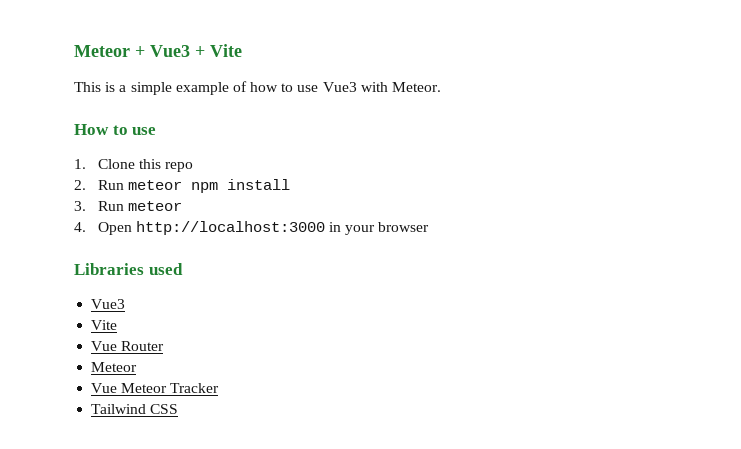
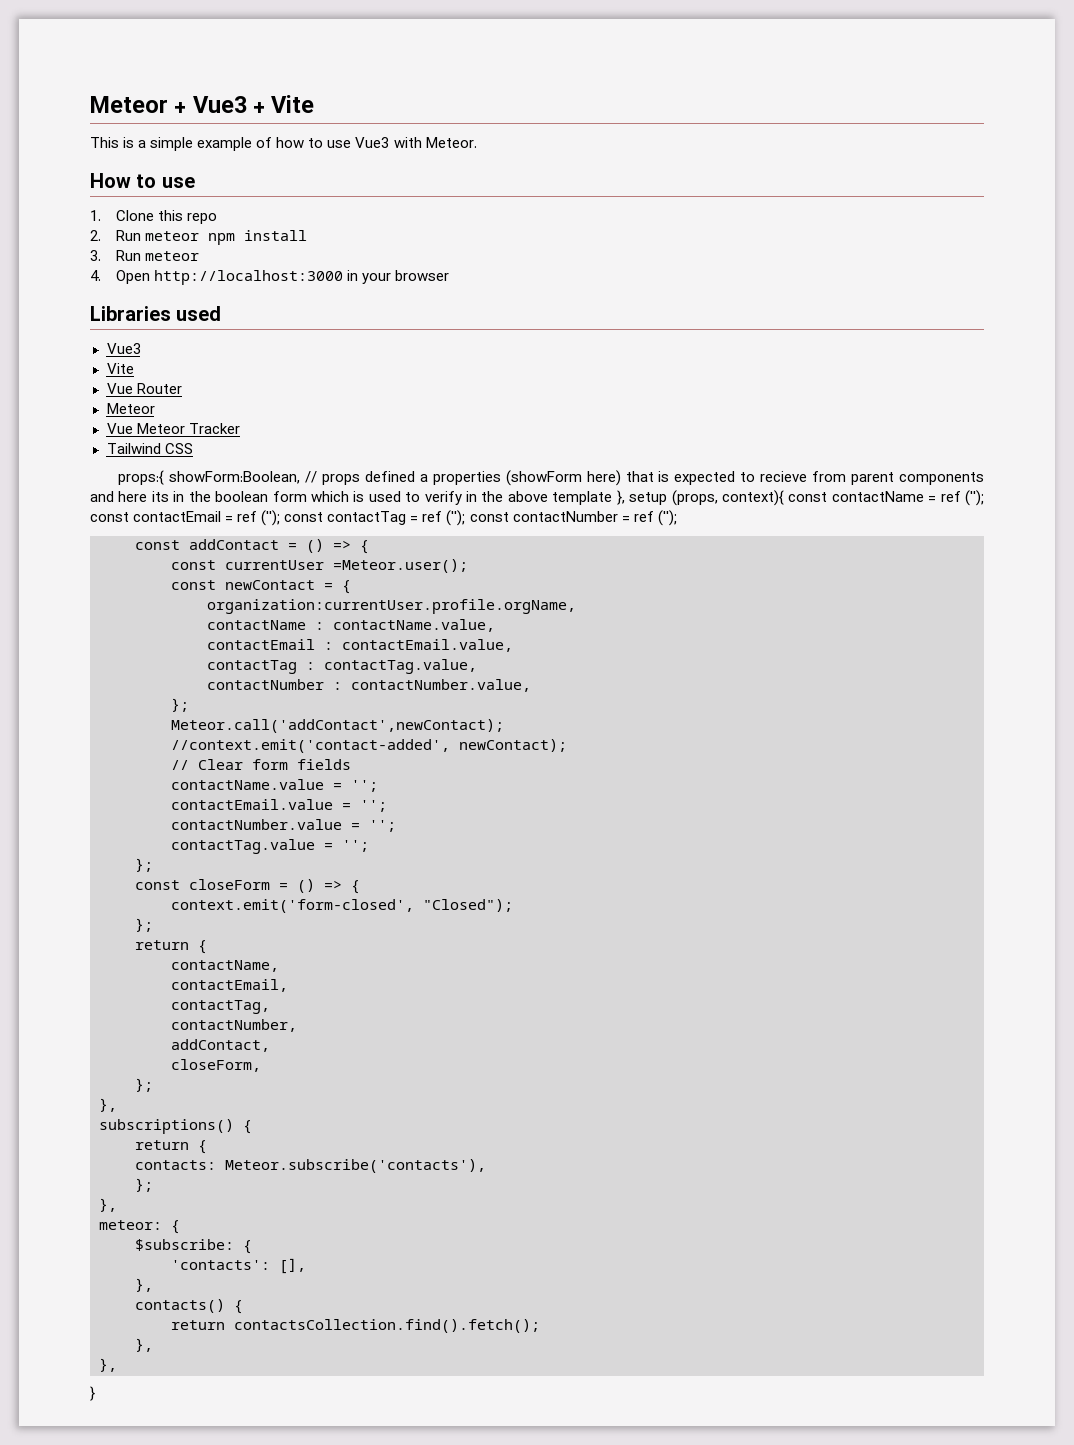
(179, 409) none -> [118,470,984,486] [90,490,984,506] [90,510,677,526] [135,539,369,554] [171,559,468,573] [171,580,351,594] [207,599,576,614] [207,619,495,632] [207,639,513,652] [207,659,477,674] [207,679,531,692] [171,698,189,712] [171,719,504,733] [171,739,567,753] [171,759,351,770] [171,779,378,792] [171,799,387,812] [171,819,396,832] [171,839,369,854] [135,858,153,872] [135,879,360,894] [171,899,513,913] [135,918,153,932] [135,940,207,954] [171,960,279,972] [171,979,288,992] [171,1000,270,1014] [171,1019,297,1032] [171,1039,270,1052] [171,1059,261,1072] [135,1078,153,1092] [99,1098,117,1112] [99,1119,252,1134] [135,1140,207,1154] [135,1159,486,1173] [135,1178,153,1192] [99,1198,117,1212] [99,1220,180,1234] [135,1239,252,1254] [171,1258,306,1274] [135,1278,153,1292] [135,1299,243,1314] [171,1319,540,1333] [135,1338,153,1352] [99,1358,117,1372] [90,1386,95,1401] // props:{ showForm:Boolean, // props defined a properties (showForm here) that is expected to recieve from parent components and here its in the boolean form which is used to verify in the above template }, setup (props, context){ const contactName = ref (''); const contactEmail = ref (''); const contactTag = ref (''); const contactNumber = ref (''); // const addContact = () => { // const currentUser =Meteor.user(); // const newContact = { // organization:currentUser.profile.orgName, // contactName : contactName.value, // contactEmail : contactEmail.value, // contactTag : contactTag.value, // contactNumber : contactNumber.value, // }; // Meteor.call('addContact',newContact); // //context.emit('contact-added', newContact); // // Clear form fields // contactName.value = ''; // contactEmail.value = ''; // contactNumber.value = ''; // contactTag.value = ''; // }; // const closeForm = () => { // context.emit('form-closed', "Closed"); // }; // return { // contactName, // contactEmail, // contactTag, // contactNumber, // addContact, // closeForm, // }; // }, // subscriptions() { // return { // contacts: Meteor.subscribe('contacts'), // }; // }, // meteor: { // $subscribe: { // 'contacts': [], // }, // contacts() { // return contactsCollection.find().fetch(); // }, // }, // }

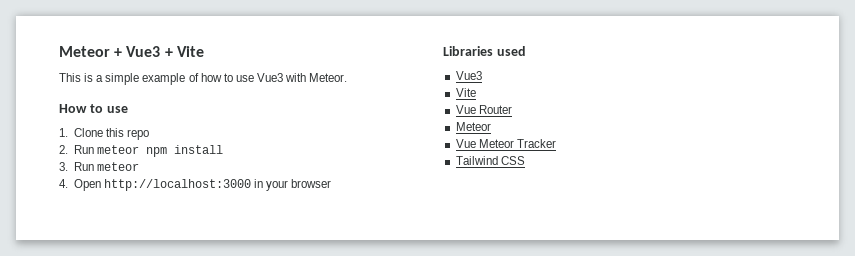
[118,470,984,486] [90,490,984,506] [90,510,677,526] [135,539,369,554] [171,559,468,573] [171,580,351,594] [207,599,576,614] [207,619,495,632] [207,639,513,652] [207,659,477,674] [207,679,531,692] [171,698,189,712] [171,719,504,733] [171,739,567,753] [171,759,351,770] [171,779,378,792] [171,799,387,812] [171,819,396,832] [171,839,369,854] [135,858,153,872] [135,879,360,894] [171,899,513,913] [135,918,153,932] [135,940,207,954] [171,960,279,972] [171,979,288,992] [171,1000,270,1014] [171,1019,297,1032] [171,1039,270,1052] [171,1059,261,1072] [135,1078,153,1092] [99,1098,117,1112] [99,1119,252,1134] [135,1140,207,1154] [135,1159,486,1173] [135,1178,153,1192] [99,1198,117,1212] [99,1220,180,1234] [135,1239,252,1254] [171,1258,306,1274] [135,1278,153,1292] [135,1299,243,1314] [171,1319,540,1333] [135,1338,153,1352] [99,1358,117,1372] [90,1386,95,1401] // props:{ showForm:Boolean, // props defined a properties (showForm here) that is expected to recieve from parent components and here its in the boolean form which is used to verify in the above template }, setup (props, context){ const contactName = ref (''); const contactEmail = ref (''); const contactTag = ref (''); const contactNumber = ref (''); // const addContact = () => { // const currentUser =Meteor.user(); // const newContact = { // organization:currentUser.profile.orgName, // contactName : contactName.value, // contactEmail : contactEmail.value, // contactTag : contactTag.value, // contactNumber : contactNumber.value, // }; // Meteor.call('addContact',newContact); // //context.emit('contact-added', newContact); // // Clear form fields // contactName.value = ''; // contactEmail.value = ''; // contactNumber.value = ''; // contactTag.value = ''; // }; // const closeForm = () => { // context.emit('form-closed', "Closed"); // }; // return { // contactName, // contactEmail, // contactTag, // contactNumber, // addContact, // closeForm, // }; // }, // subscriptions() { // return { // contacts: Meteor.subscribe('contacts'), // }; // }, // meteor: { // $subscribe: { // 'contacts': [], // }, // contacts() { // return contactsCollection.find().fetch(); // }, // }, // } -> (525, 160) none

